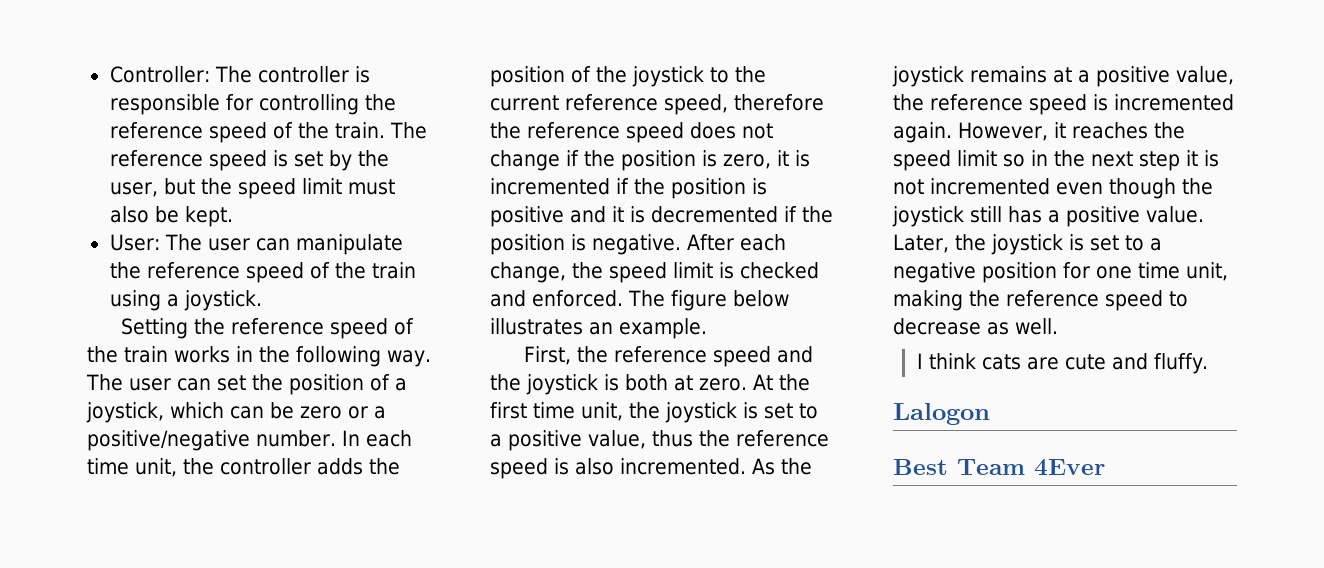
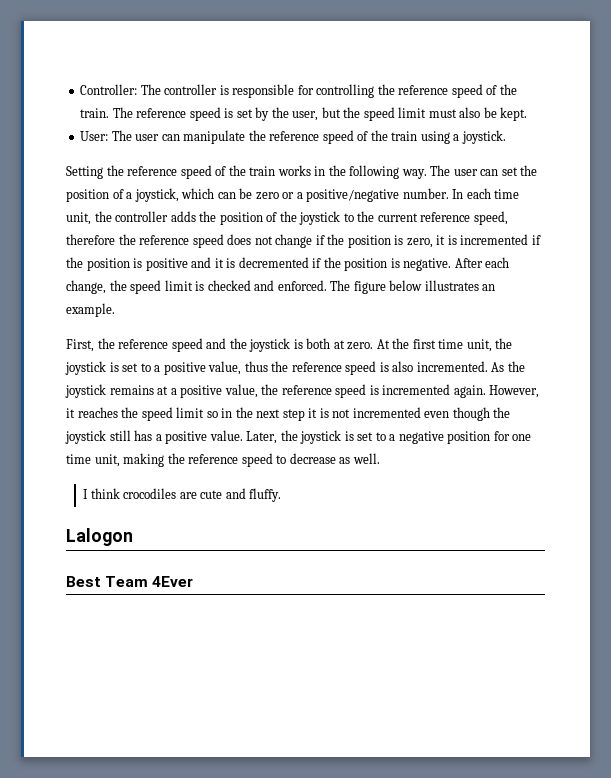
[981,354,1021,370] cats -> [123,488,177,499] crocodiles

